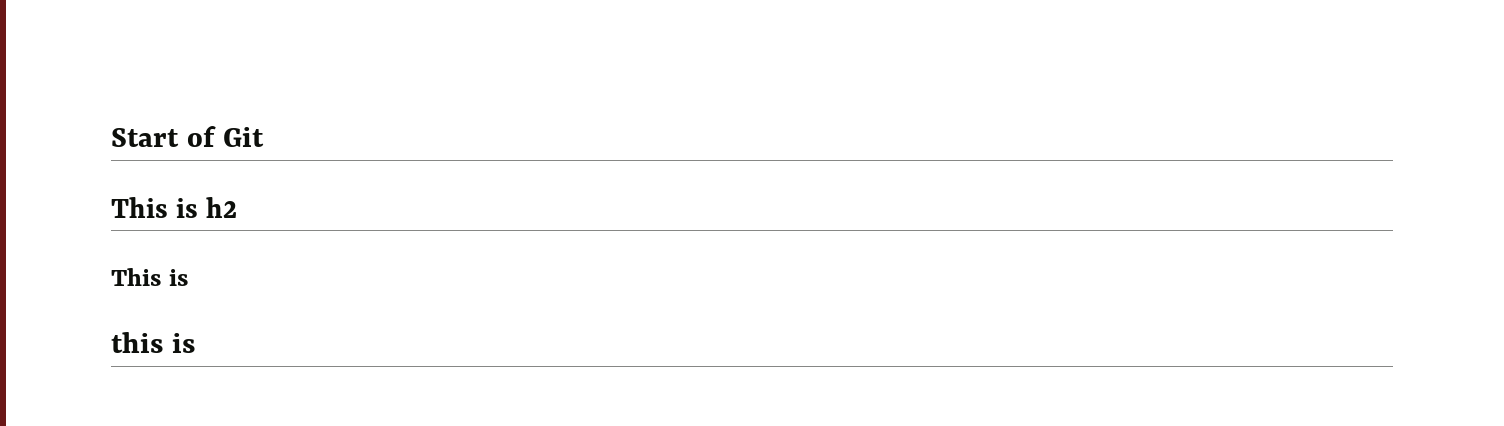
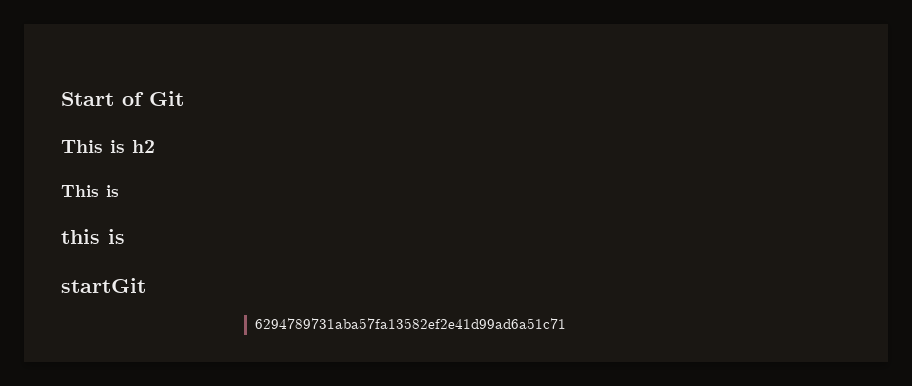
(195, 343) none -> [61,278,146,293] [254,318,566,329] // startGit // 6294789731aba57fa13582ef2e41d99ad6a51c71

